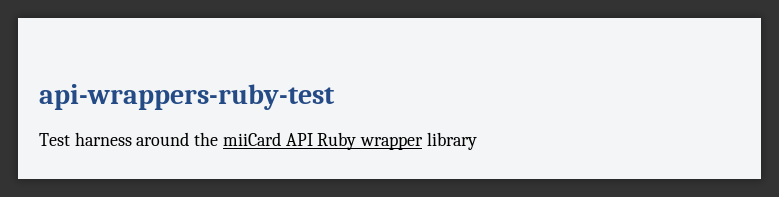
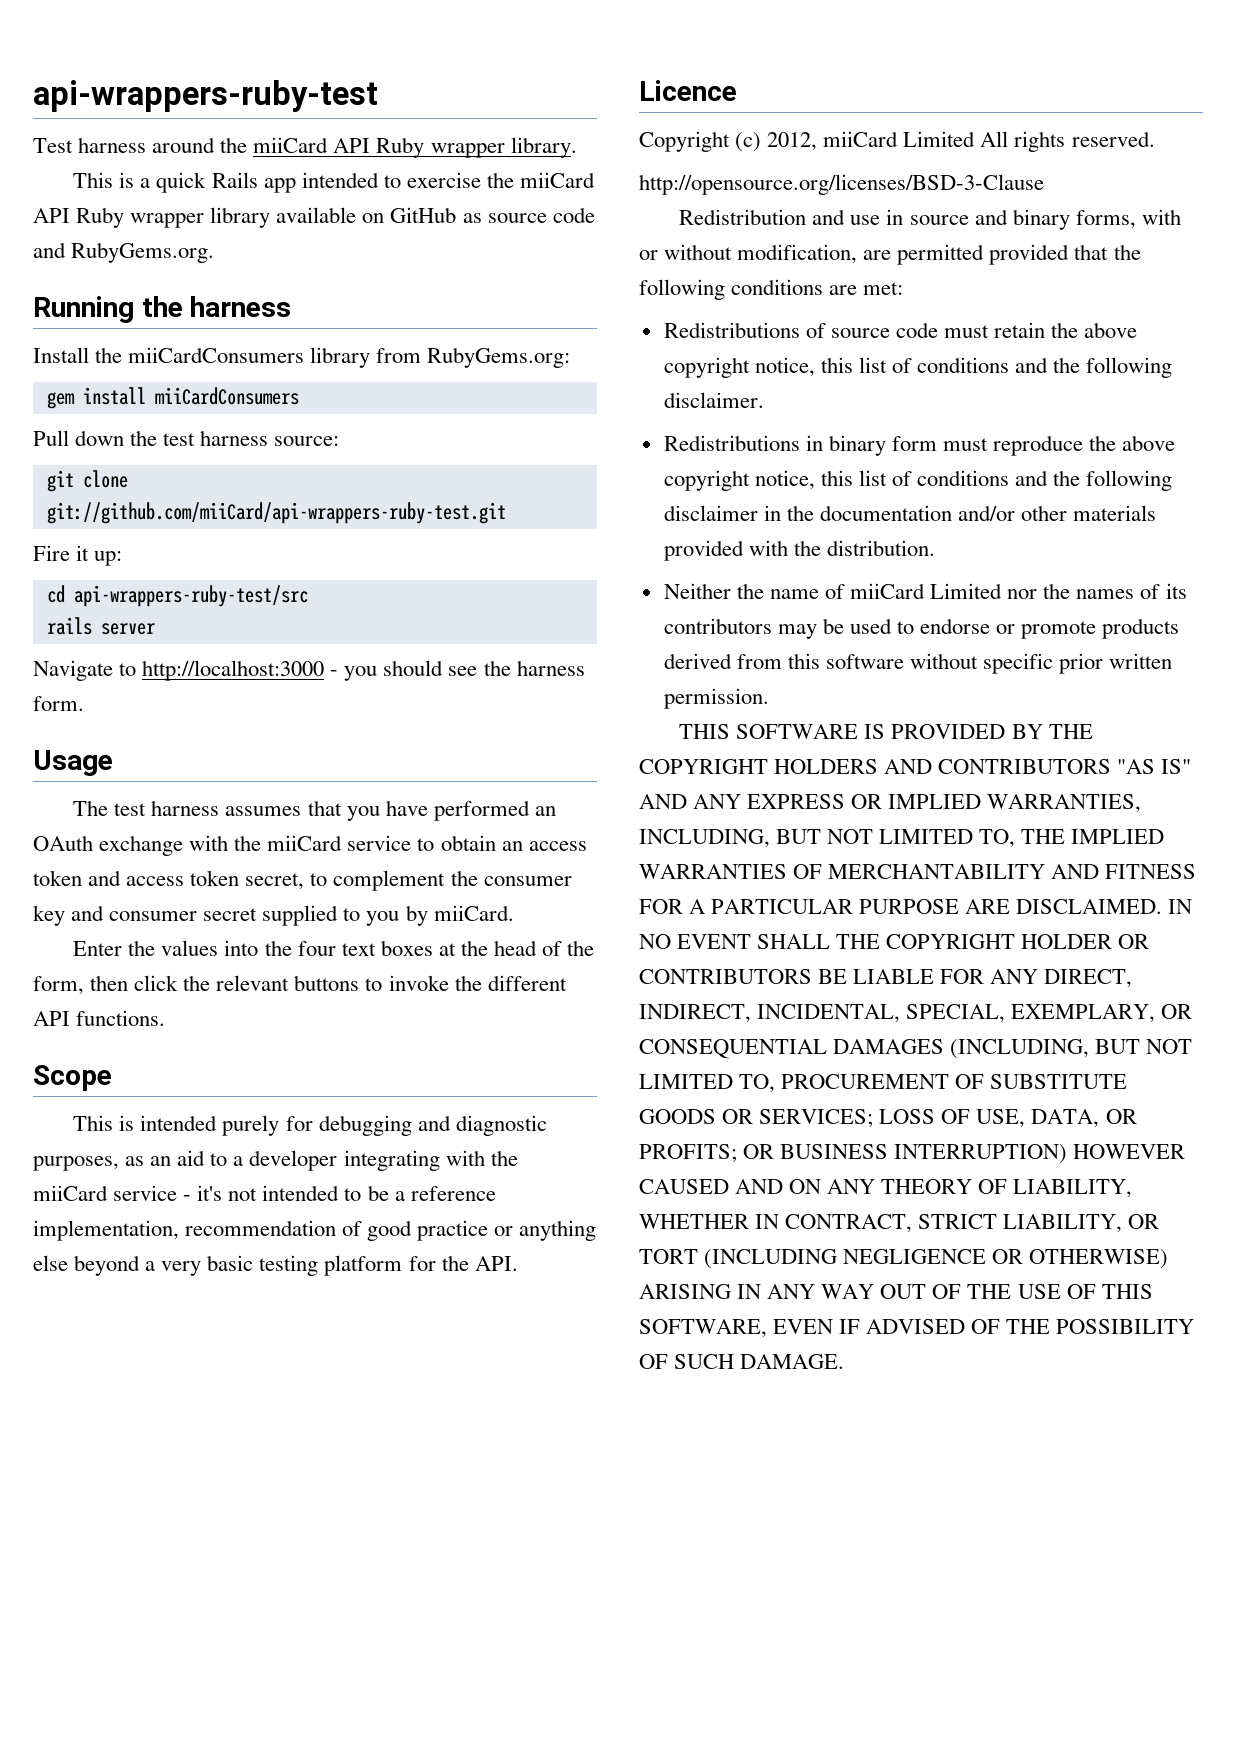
[426,132,477,150] library -> [510,137,577,158] [73,172,596,193] [33,207,595,228] [33,242,215,263] [33,296,292,323] [33,347,571,368] [46,387,299,409] [33,430,340,446] [46,470,128,492] [46,502,506,524] [33,545,123,566] [46,585,308,607] [46,617,155,635] [33,660,585,681] [33,696,84,711] [33,750,113,776] [73,800,556,821] [33,835,587,856] [33,870,572,891] [33,905,514,926] [73,940,595,956] [33,975,567,995] [33,1010,166,1026] [33,1065,112,1091] [73,1115,547,1136] [33,1150,518,1171] [33,1185,496,1201] [33,1220,597,1241] [33,1255,518,1276] [639,80,737,101] [639,131,1155,152] [639,174,1044,195] [679,209,1181,230] [639,244,1141,265] [639,279,904,300] [663,322,1138,338] [663,357,1173,378] [663,392,764,408] [663,435,1176,456] [663,470,1173,491] [663,505,1157,521] [663,540,935,561] [663,583,1187,599] [663,618,1180,639] [663,653,1173,674] [663,688,769,709] [679,724,1093,739] [639,759,1192,774] [639,794,1142,813] [639,829,1165,848] [639,864,1197,879] [639,899,1193,914] [639,934,1150,949] [639,969,1133,988] [639,1004,1193,1023] [639,1039,1193,1059] [639,1074,1128,1093] [639,1109,1137,1128] [639,1144,1186,1164] [639,1179,1133,1198] [639,1214,1160,1233] [639,1249,1169,1269] [639,1284,1153,1299] [639,1319,1195,1338] [639,1354,845,1369] library. // This is a quick Rails app intended to exercise the miiCard API Ruby wrapper library available on GitHub as source code and RubyGems.org. // Running the harness // Install the miiCardConsumers library from RubyGems.org: // gem install miiCardConsumers // Pull down the test harness source: // git clone git://github.com/miiCard/api-wrappers-ruby-test.git // Fire it up: // cd api-wrappers-ruby-test/src // rails server // Navigate to http://localhost:3000 - you should see the harness form. // Usage // The test harness assumes that you have performed an OAuth exchange with the miiCard service to obtain an access token and access token secret, to complement the consumer key and consumer secret supplied to you by miiCard. // Enter the values into the four text boxes at the head of the form, then click the relevant buttons to invoke the different API functions. // Scope // This is intended purely for debugging and diagnostic purposes, as an aid to a developer integrating with the miiCard service - it's not intended to be a reference implementation, recommendation of good practice or anything else beyond a very basic testing platform for the API. // Licence // Copyright (c) 2012, miiCard Limited All rights reserved. // http://opensource.org/licenses/BSD-3-Clause // Redistribution and use in source and binary forms, with or without modification, are permitted provided that the following conditions are met: // Redistributions of source code must retain the above copyright notice, this list of conditions and the following disclaimer. // Redistributions in binary form must reproduce the above copyright notice, this list of conditions and the following disclaimer in the documentation and/or other materials provided with the distribution. // Neither the name of miiCard Limited nor the names of its contributors may be used to endorse or promote products derived from this software without specific prior written permission. // THIS SOFTWARE IS PROVIDED BY THE COPYRIGHT HOLDERS AND CONTRIBUTORS "AS IS" AND ANY EXPRESS OR IMPLIED WARRANTIES, INCLUDING, BUT NOT LIMITED TO, THE IMPLIED WARRANTIES OF MERCHANTABILITY AND FITNESS FOR A PARTICULAR PURPOSE ARE DISCLAIMED. IN NO EVENT SHALL THE COPYRIGHT HOLDER OR CONTRIBUTORS BE LIABLE FOR ANY DIRECT, INDIRECT, INCIDENTAL, SPECIAL, EXEMPLARY, OR CONSEQUENTIAL DAMAGES (INCLUDING, BUT NOT LIMITED TO, PROCUREMENT OF SUBSTITUTE GOODS OR SERVICES; LOSS OF USE, DATA, OR PROFITS; OR BUSINESS INTERRUPTION) HOWEVER CAUSED AND ON ANY THEORY OF LIABILITY, WHETHER IN CONTRACT, STRICT LIABILITY, OR TORT (INCLUDING NEGLIGENCE OR OTHERWISE) ARISING IN ANY WAY OUT OF THE USE OF THIS SOFTWARE, EVEN IF ADVISED OF THE POSSIBILITY OF SUCH DAMAGE.

